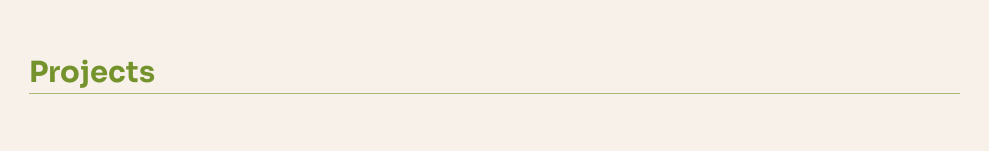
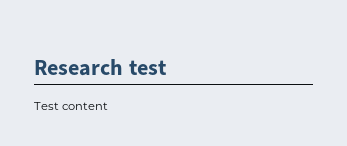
[29,59,155,88] Projects -> [34,59,167,76] [34,102,109,110] Research test // Test content

